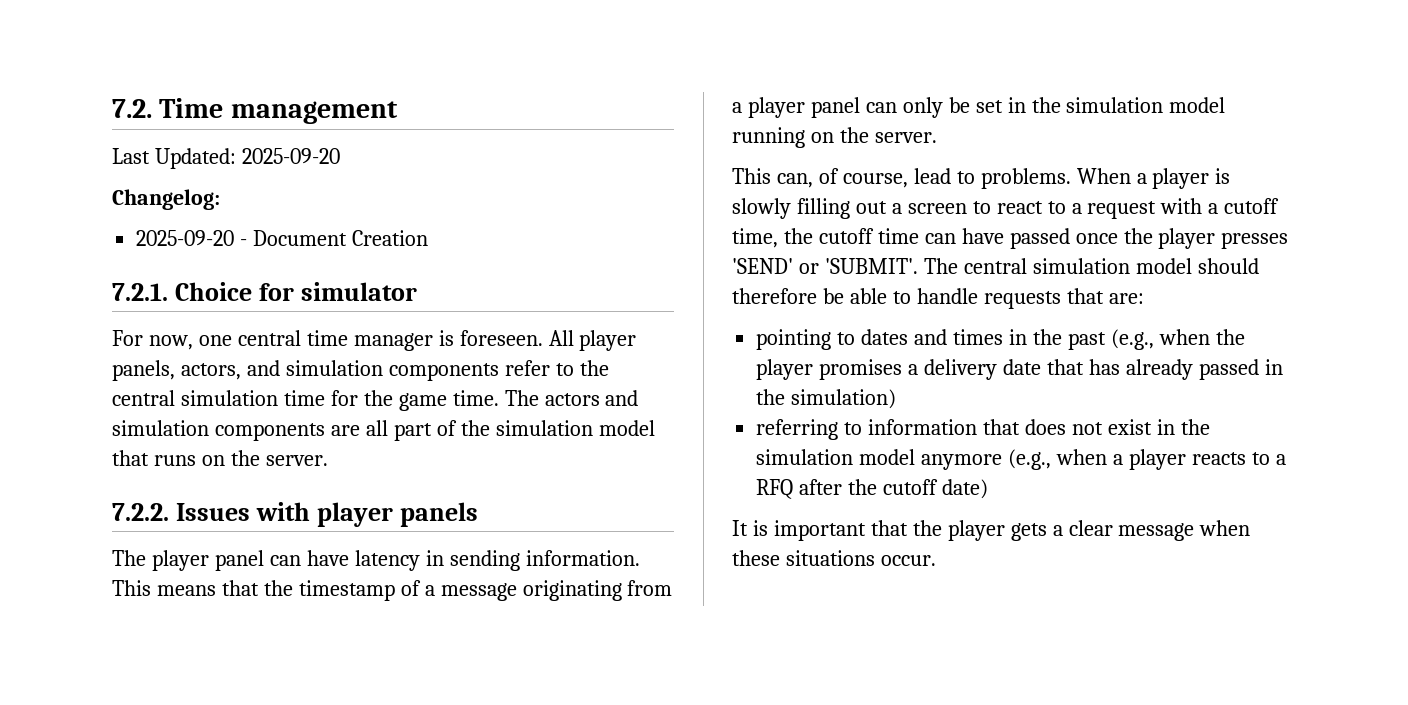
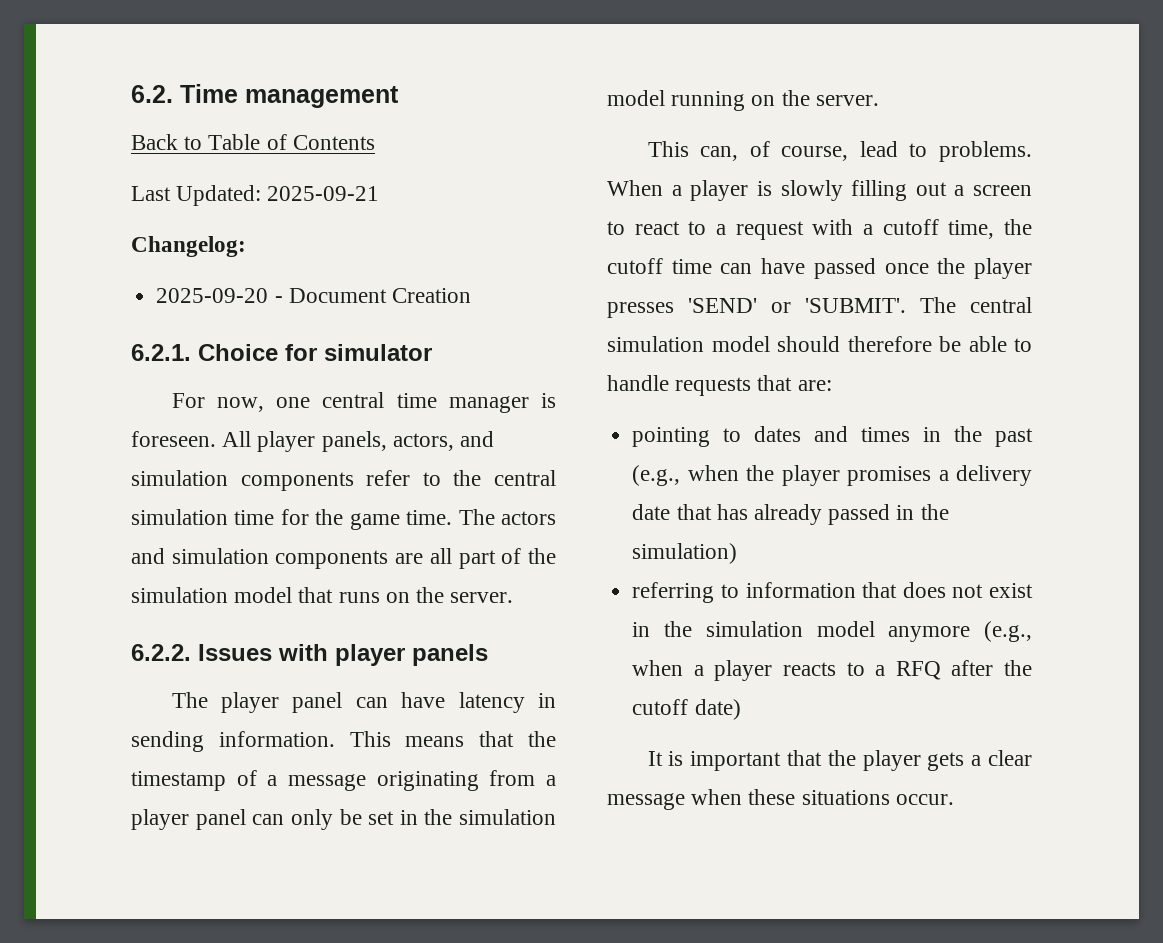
[112,99,152,118] 7.2. -> [131,85,173,103] 6.2.
(398, 112) none -> [131,134,375,150] // Back to Table of Contents
[241,148,340,164] 2025-09-20 -> [267,186,380,201] 2025-09-21
[112,283,168,301] 7.2.1. -> [131,344,191,361] 6.2.1.
[112,503,169,521] 7.2.2. -> [131,644,191,661] 6.2.2.

